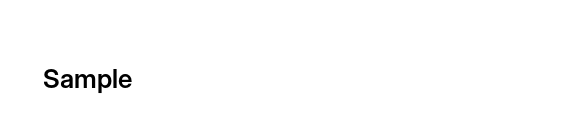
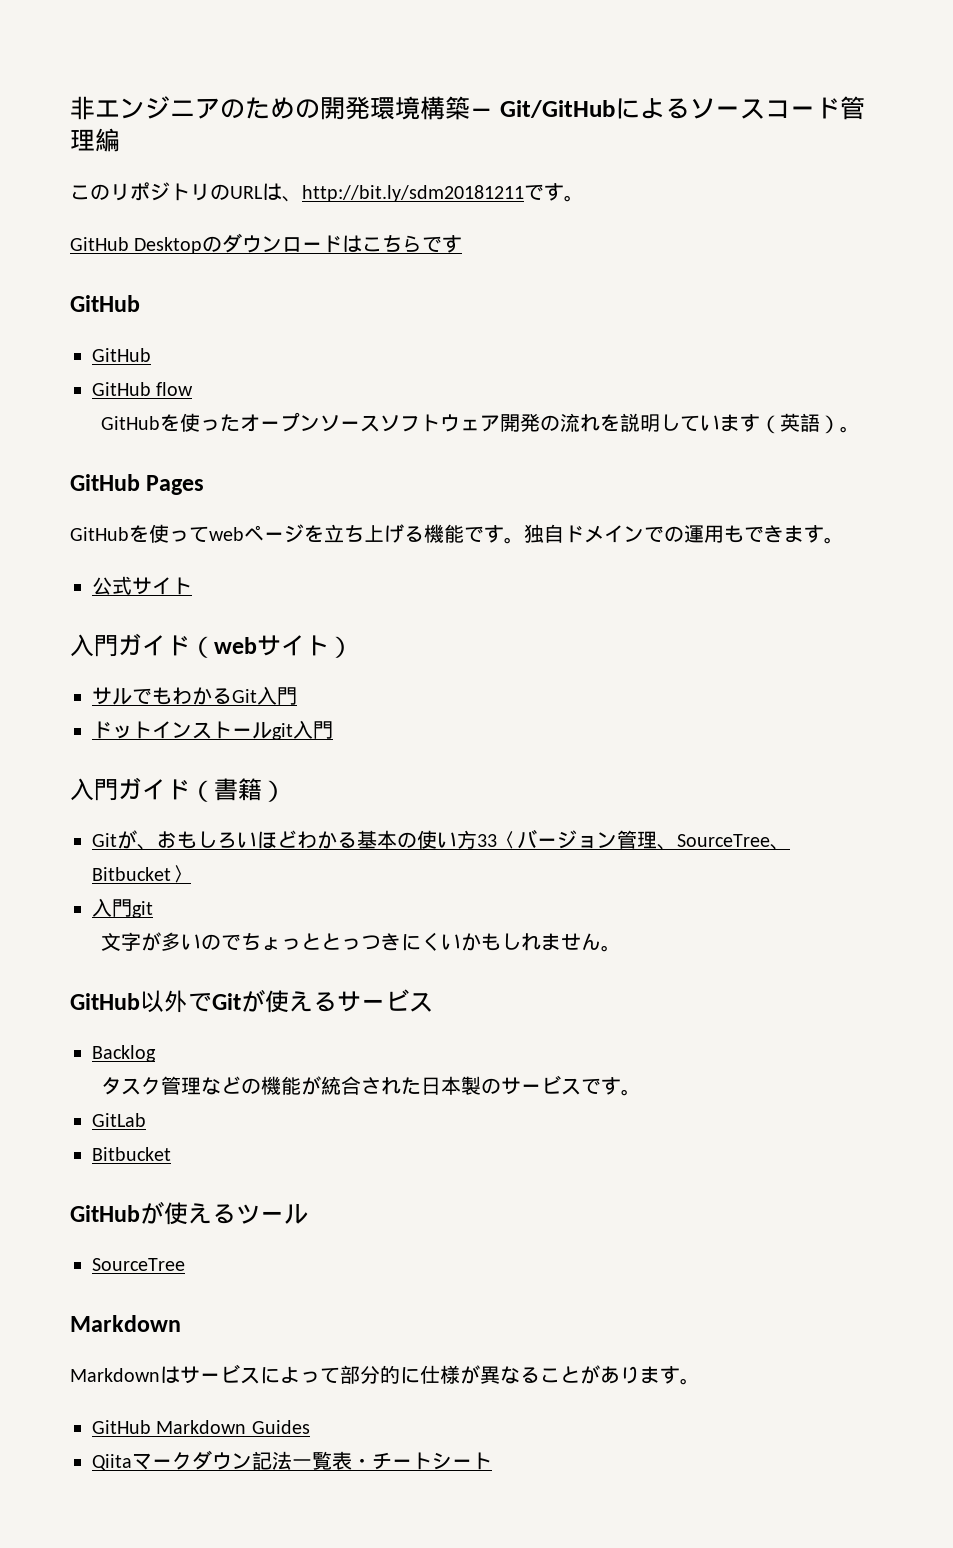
[43,69,132,94] Sample -> [70,96,865,120] [70,128,120,152] [70,182,584,202] [70,233,463,254] [70,295,140,312] [92,348,151,362] [92,382,194,396] [100,412,860,434] [70,474,205,495] [70,524,844,544] [92,576,192,595] [70,633,353,658] [92,686,297,705] [92,720,333,740] [70,777,286,802] [92,829,790,850] [92,865,191,883] [92,898,153,918] [100,932,621,952] [70,989,433,1013] [92,1045,156,1062] [100,1075,641,1096] [92,1113,146,1127] [92,1147,171,1161] [70,1201,308,1225] [92,1258,185,1271] [70,1315,181,1332] [70,1364,700,1385] [92,1420,310,1434] [92,1450,492,1471] 非エンジニアのための開発環境構築― Git/GitHubによるソースコード管理編 // このリポジトリのURLは、http://bit.ly/sdm20181211です。 // GitHub Desktopのダウンロードはこちらです // GitHub // GitHub // GitHub flow // GitHubを使ったオープンソースソフトウェア開発の流れを説明しています（英語）。 // GitHub Pages // GitHubを使ってwebページを立ち上げる機能です。独自ドメインでの運用もできます。 // 公式サイト // 入門ガイド（webサイト） // サルでもわかるGit入門 // ドットインストールgit入門 // 入門ガイド（書籍） // Gitが、おもしろいほどわかる基本の使い方33〈バージョン管理、SourceTree、Bitbucket〉 // 入門git // 文字が多いのでちょっととっつきにくいかもしれません。 // GitHub以外でGitが使えるサービス // Backlog // タスク管理などの機能が統合された日本製のサービスです。 // GitLab // Bitbucket // GitHubが使えるツール // SourceTree // Markdown // Markdownはサービスによって部分的に仕様が異なることがあります。 // GitHub Markdown Guides // Qiitaマークダウン記法一覧表・チートシート

